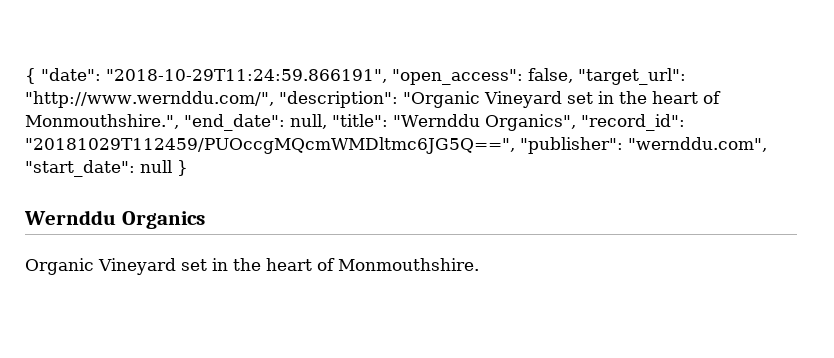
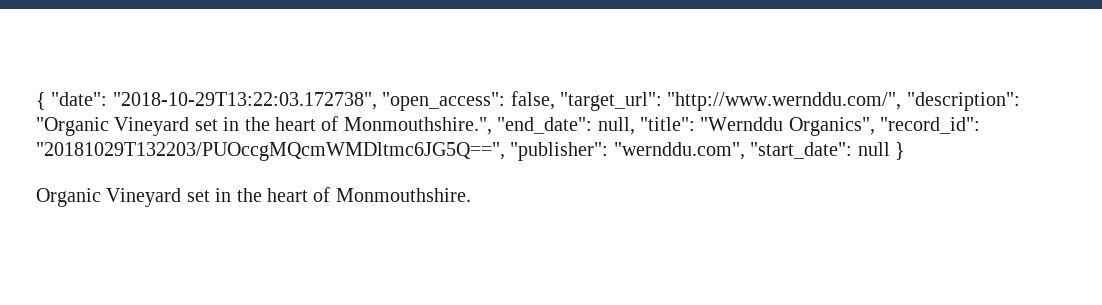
[106,69,387,83] "2018-10-29T11:24:59.866191", -> [112,92,377,110] "2018-10-29T13:22:03.172738",
[25,137,515,154] "20181029T112459/PUOccgMQcmWMDltmc6JG5Q==", -> [36,142,505,161] "20181029T132203/PUOccgMQcmWMDltmc6JG5Q==",
[24,210,205,229] // Wernddu Organics -> (905, 151) none

